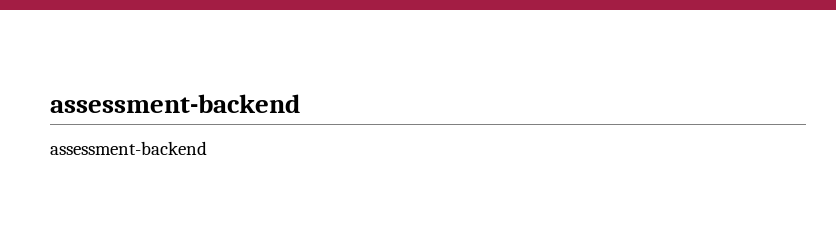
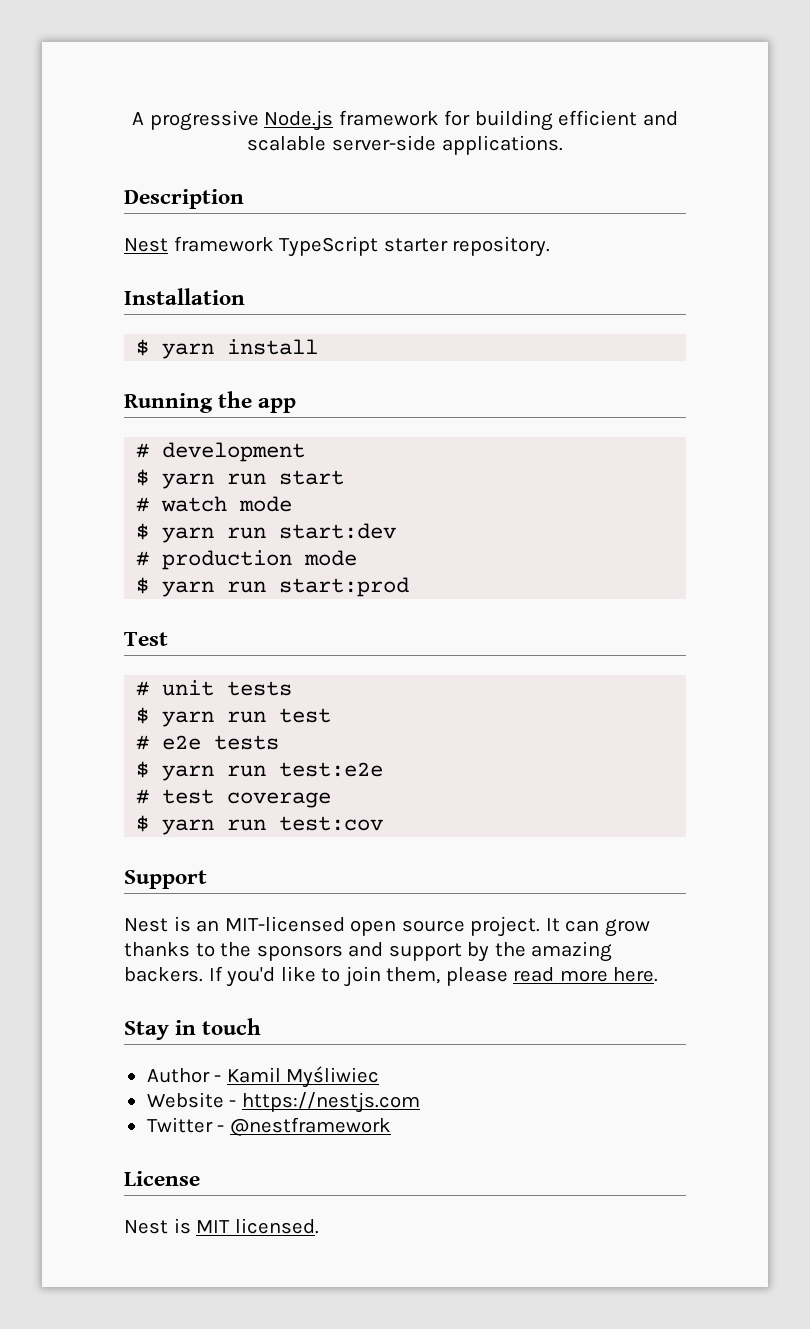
[50,94,300,113] [50,141,207,155] assessment-backend // assessment-backend -> [132,110,678,131] [247,135,563,155] [124,189,244,209] [124,236,551,257] [124,288,245,305] [136,339,319,359] [124,391,297,413] [136,442,306,462] [136,469,345,489] [136,496,293,512] [136,523,397,543] [136,550,358,570] [136,577,410,597] [124,632,168,646] [136,680,293,696] [136,707,332,727] [136,735,280,750] [136,761,384,781] [136,789,332,808] [136,815,384,835] [124,870,207,889] [124,916,650,937] [124,941,613,962] [124,966,659,987] [124,1018,262,1040] [146,1066,380,1088] [146,1092,420,1113] [146,1117,391,1136] [124,1171,200,1186] [124,1218,319,1234] A progressive Node.js framework for building efficient and scalable server-side applications. // Description // Nest framework TypeScript starter repository. // Installation // $ yarn install // Running the app // # development // $ yarn run start // # watch mode // $ yarn run start:dev // # production mode // $ yarn run start:prod // Test // # unit tests // $ yarn run test // # e2e tests // $ yarn run test:e2e // # test coverage // $ yarn run test:cov // Support // Nest is an MIT-licensed open source project. It can grow thanks to the sponsors and support by the amazing backers. If you'd like to join them, please read more here. // Stay in touch // Author - Kamil Myśliwiec // Website - https://nestjs.com // Twitter - @nestframework // License // Nest is MIT licensed.

